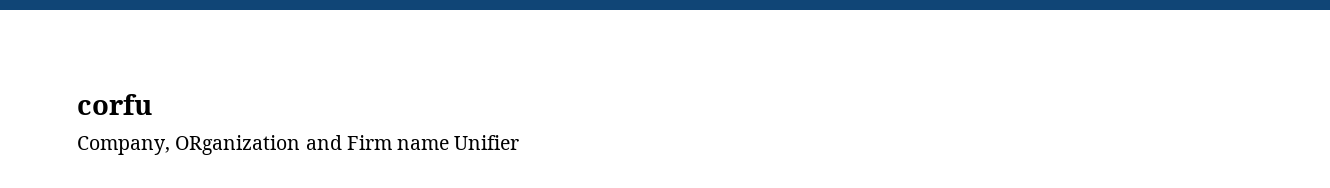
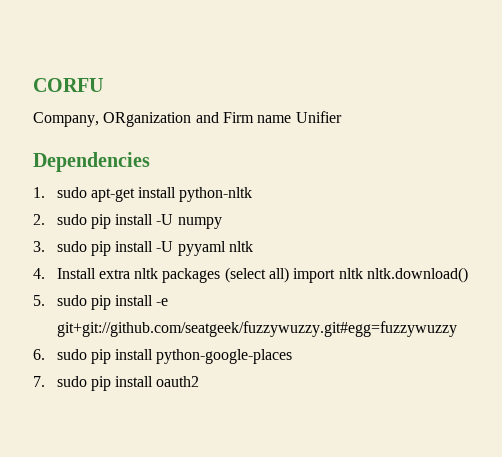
[77,94,152,115] corfu -> [33,78,103,92] CORFU
(520, 142) none -> [33,152,150,172] [33,187,253,202] [33,214,222,229] [33,241,254,256] [33,267,469,283] [33,295,169,310] [56,321,457,337] [33,349,293,364] [33,376,200,391] // Dependencies // 1. sudo apt-get install python-nltk // 2. sudo pip install -U numpy // 3. sudo pip install -U pyyaml nltk // 4. Install extra nltk packages (select all) import nltk nltk.download() // 5. sudo pip install -e git+git://github.com/seatgeek/fuzzywuzzy.git#egg=fuzzywuzzy // 6. sudo pip install python-google-places // 7. sudo pip install oauth2

